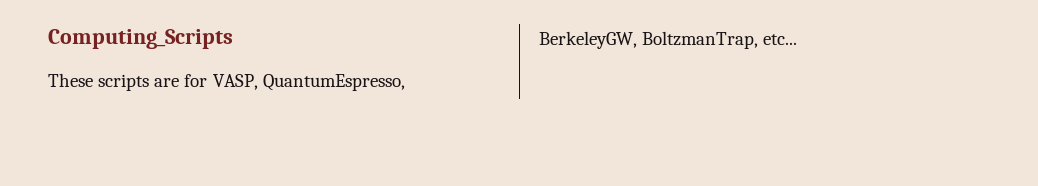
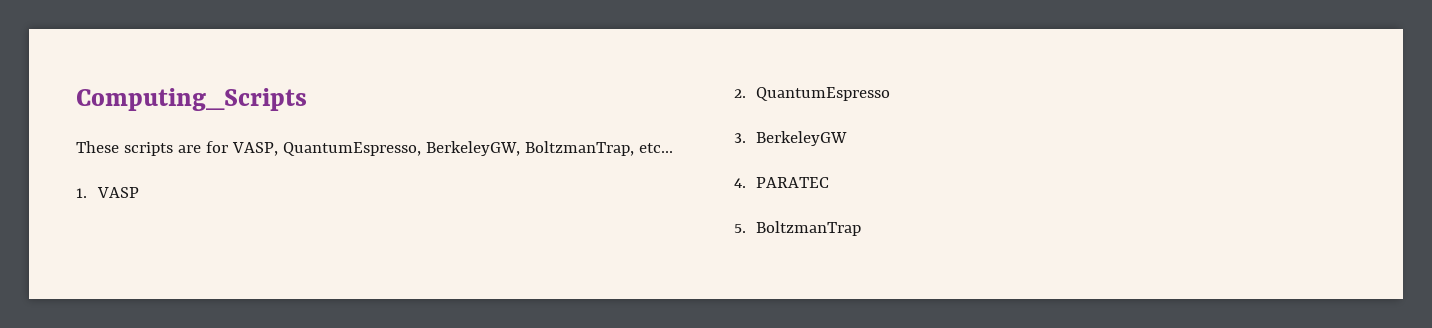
(798, 39) none -> [76,187,139,198] [734,87,890,101] [734,131,847,146] [734,177,829,188] [734,221,861,236] // 1. VASP // 2. QuantumEspresso // 3. BerkeleyGW // 4. PARATEC // 5. BoltzmanTrap

